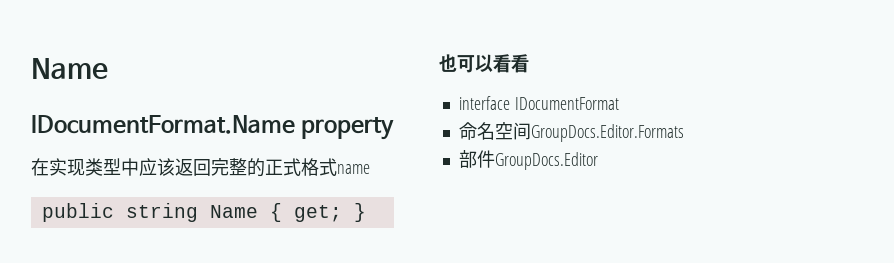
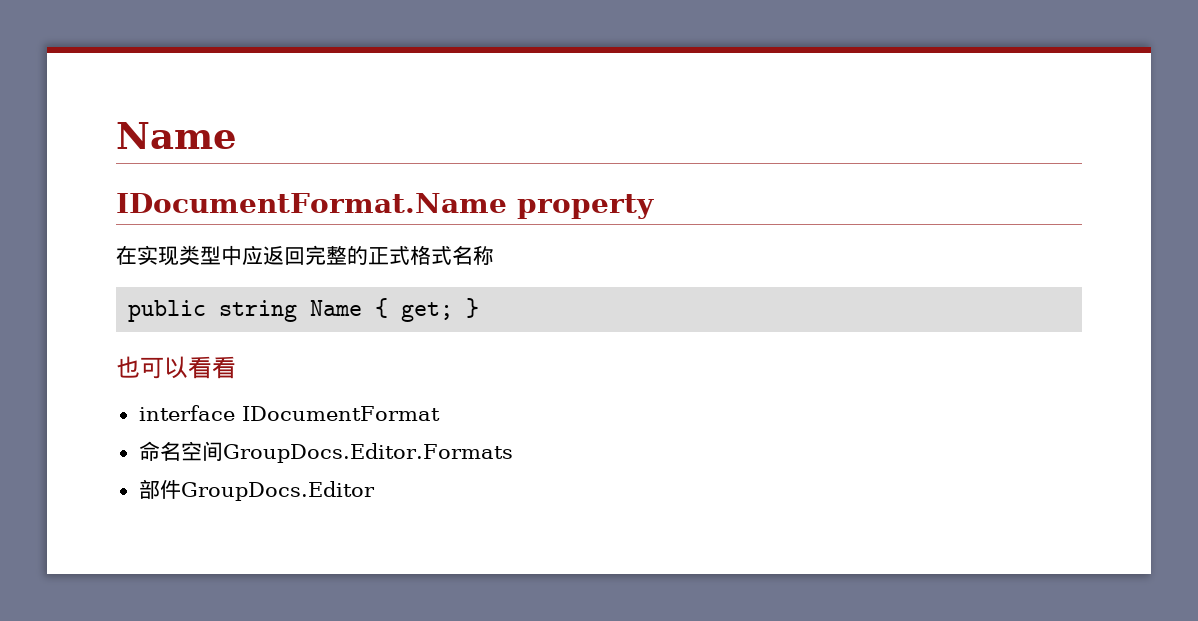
[157,158,175,176] 该 -> (263, 255) none
[337,164,370,174] name -> [452,245,494,265] 名称

